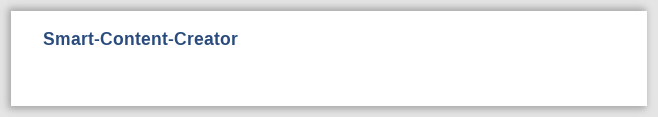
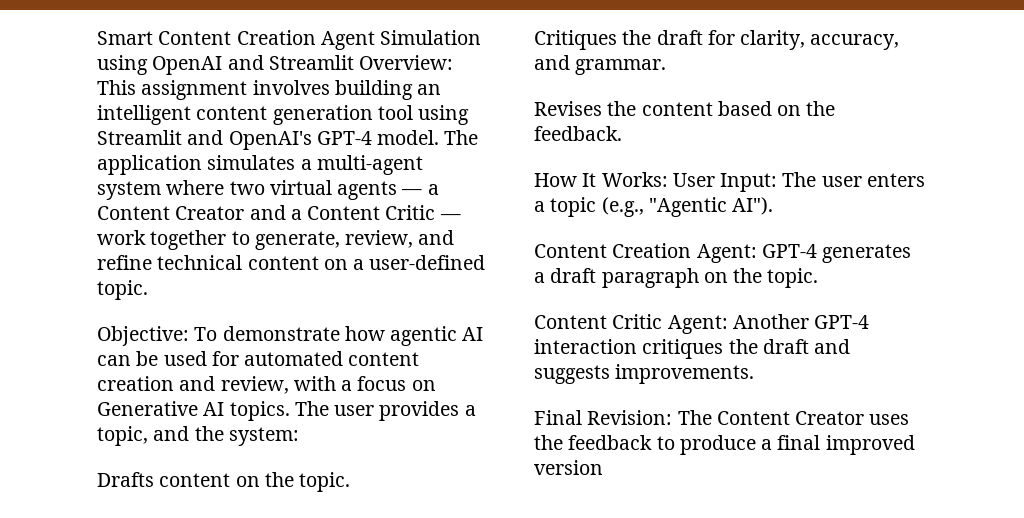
[43,32,238,45] Smart-Content-Creator -> [97,30,482,50] [97,55,454,75] [97,80,442,100] [97,105,470,125] [97,130,479,150] [97,155,423,175] [97,180,439,200] [97,205,461,220] [97,230,455,250] [97,255,486,270] [97,280,148,300] [97,326,484,346] [97,351,420,366] [97,376,436,394] [97,401,476,421] [97,426,299,446] [97,472,351,492] [534,30,900,50] [534,55,667,75] [534,101,836,116] [534,126,622,141] [534,172,925,192] [534,197,774,217] [534,243,912,263] [534,268,819,288] [534,314,870,334] [534,339,851,359] [534,364,755,384] [534,410,910,425] [534,435,915,455] [534,460,603,475] Smart Content Creation Agent Simulation using OpenAI and Streamlit Overview: This assignment involves building an intelligent content generation tool using Streamlit and OpenAI's GPT-4 model. The application simulates a multi-agent system where two virtual agents — a Content Creator and a Content Critic — work together to generate, review, and refine technical content on a user-defined topic. // Objective: To demonstrate how agentic AI can be used for automated content creation and review, with a focus on Generative AI topics. The user provides a topic, and the system: // Drafts content on the topic. // Critiques the draft for clarity, accuracy, and grammar. // Revises the content based on the feedback. // How It Works: User Input: The user enters a topic (e.g., "Agentic AI"). // Content Creation Agent: GPT-4 generates a draft paragraph on the topic. // Content Critic Agent: Another GPT-4 interaction critiques the draft and suggests improvements. // Final Revision: The Content Creator uses the feedback to produce a final improved version

